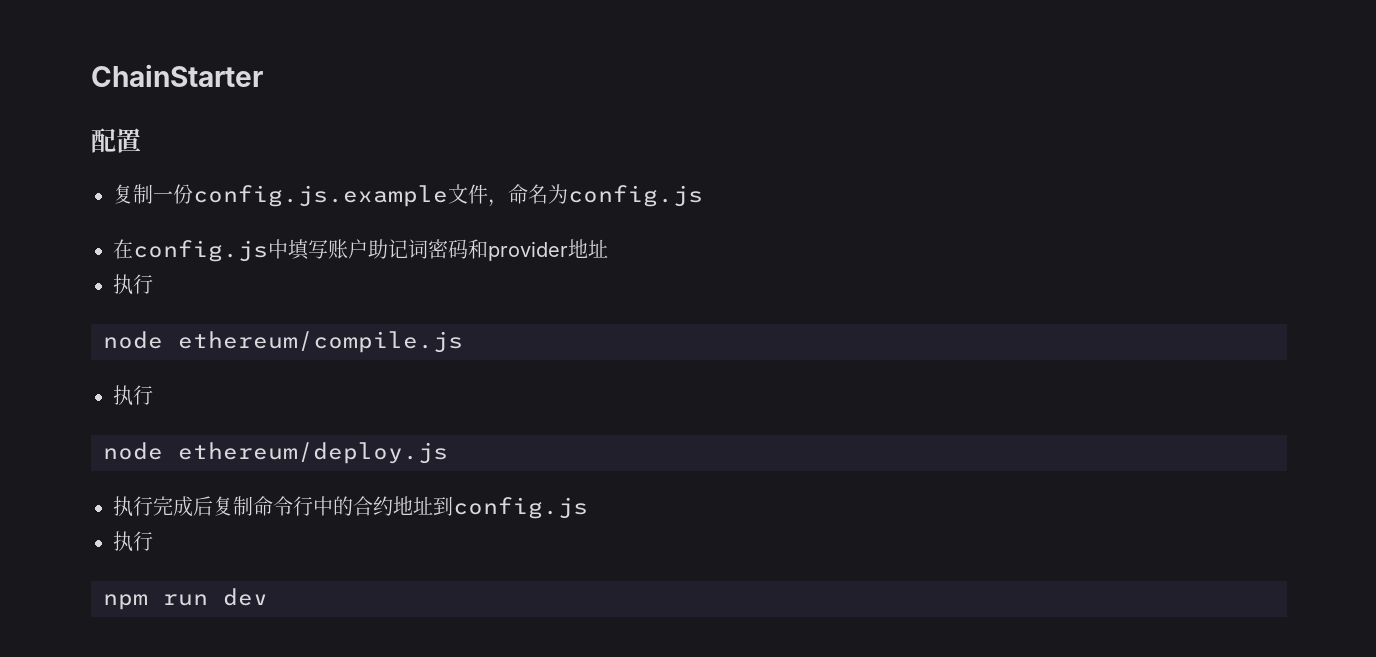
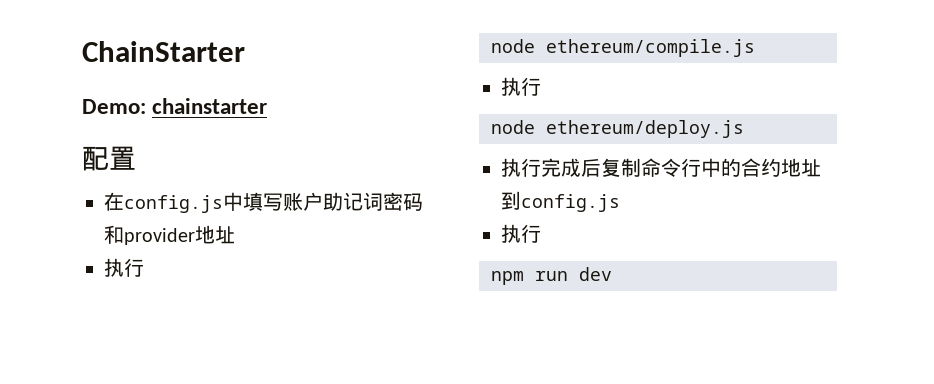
(263, 75) none -> [82,98,268,114] // Demo: chainstarter
[113,184,703,207] // 复制一份config.js.example文件，命名为config.js -> (136, 158) none

